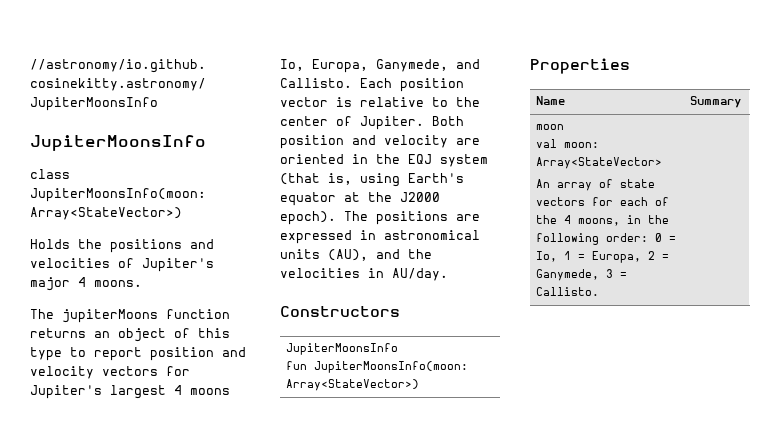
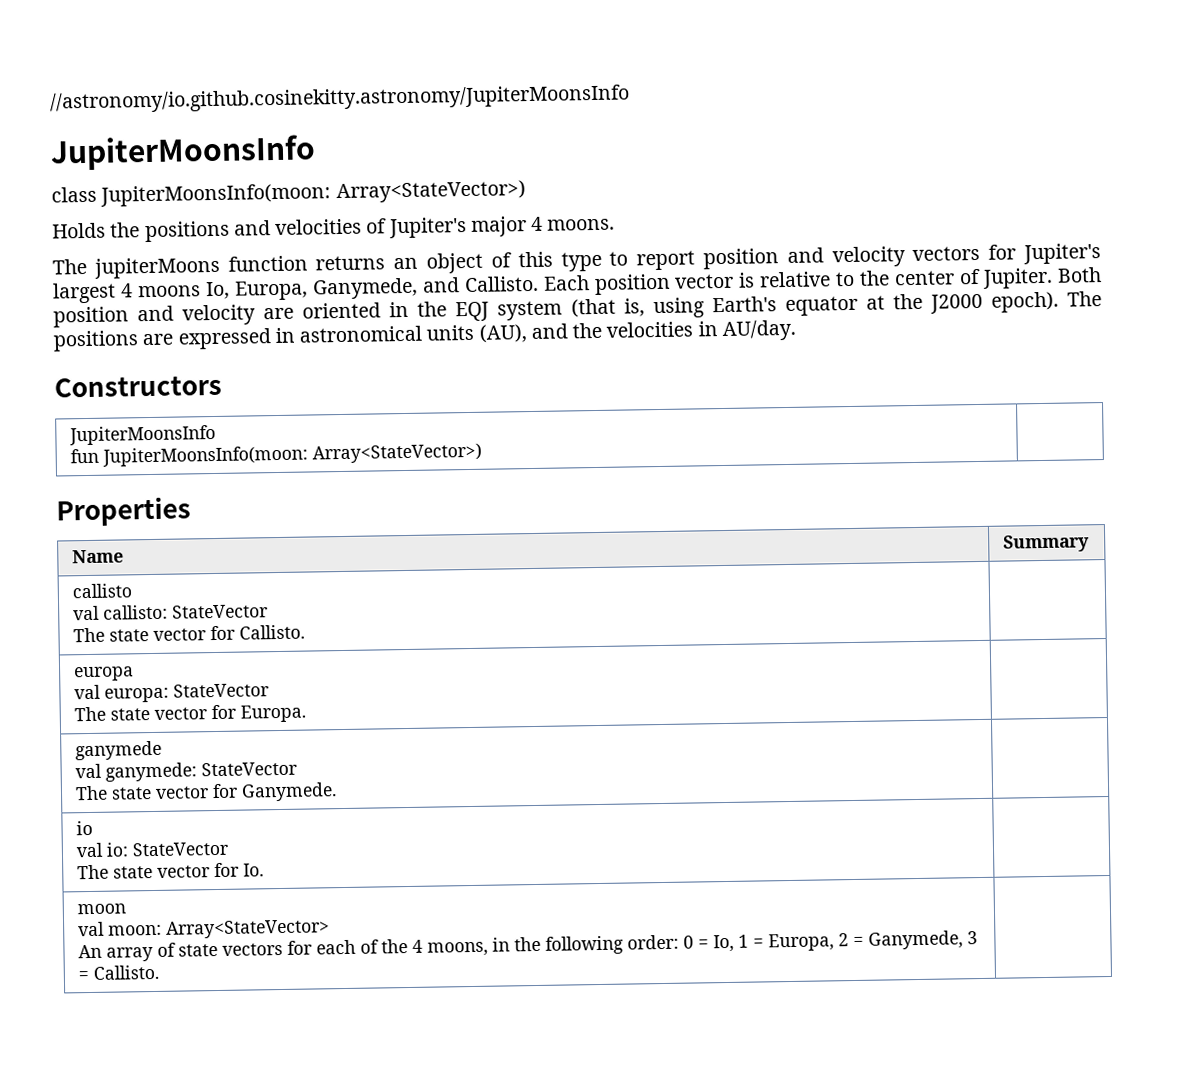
(742, 102) none -> [71,583,132,599] [72,604,268,621] [72,624,305,643] [73,666,134,682] [73,683,269,703] [73,704,306,723] [74,740,162,761] [74,761,297,782] [74,782,337,802] [75,820,93,836] [75,841,228,858] [76,862,264,880] // callisto // val callisto: StateVector // The state vector for Callisto. | // europa // val europa: StateVector // The state vector for Europa. | // ganymede // val ganymede: StateVector // The state vector for Ganymede. | // io // val io: StateVector // The state vector for Io. |

